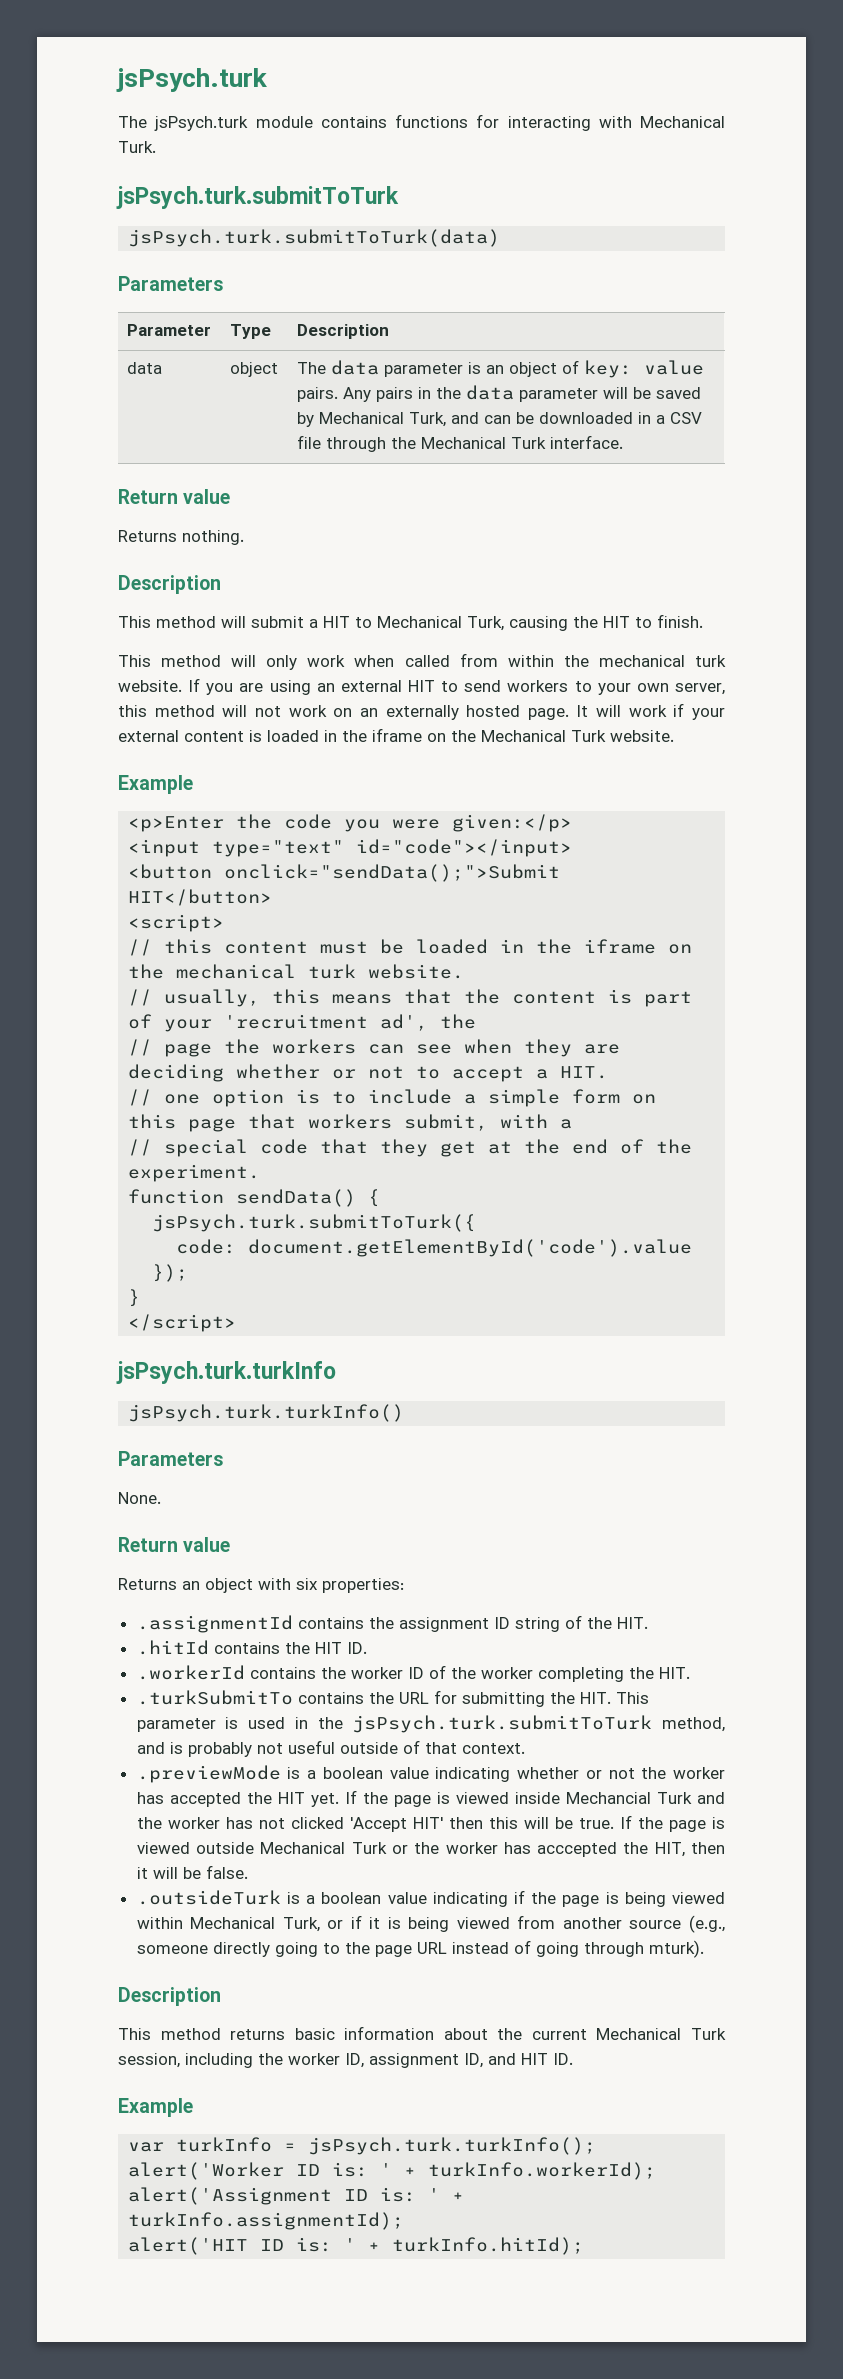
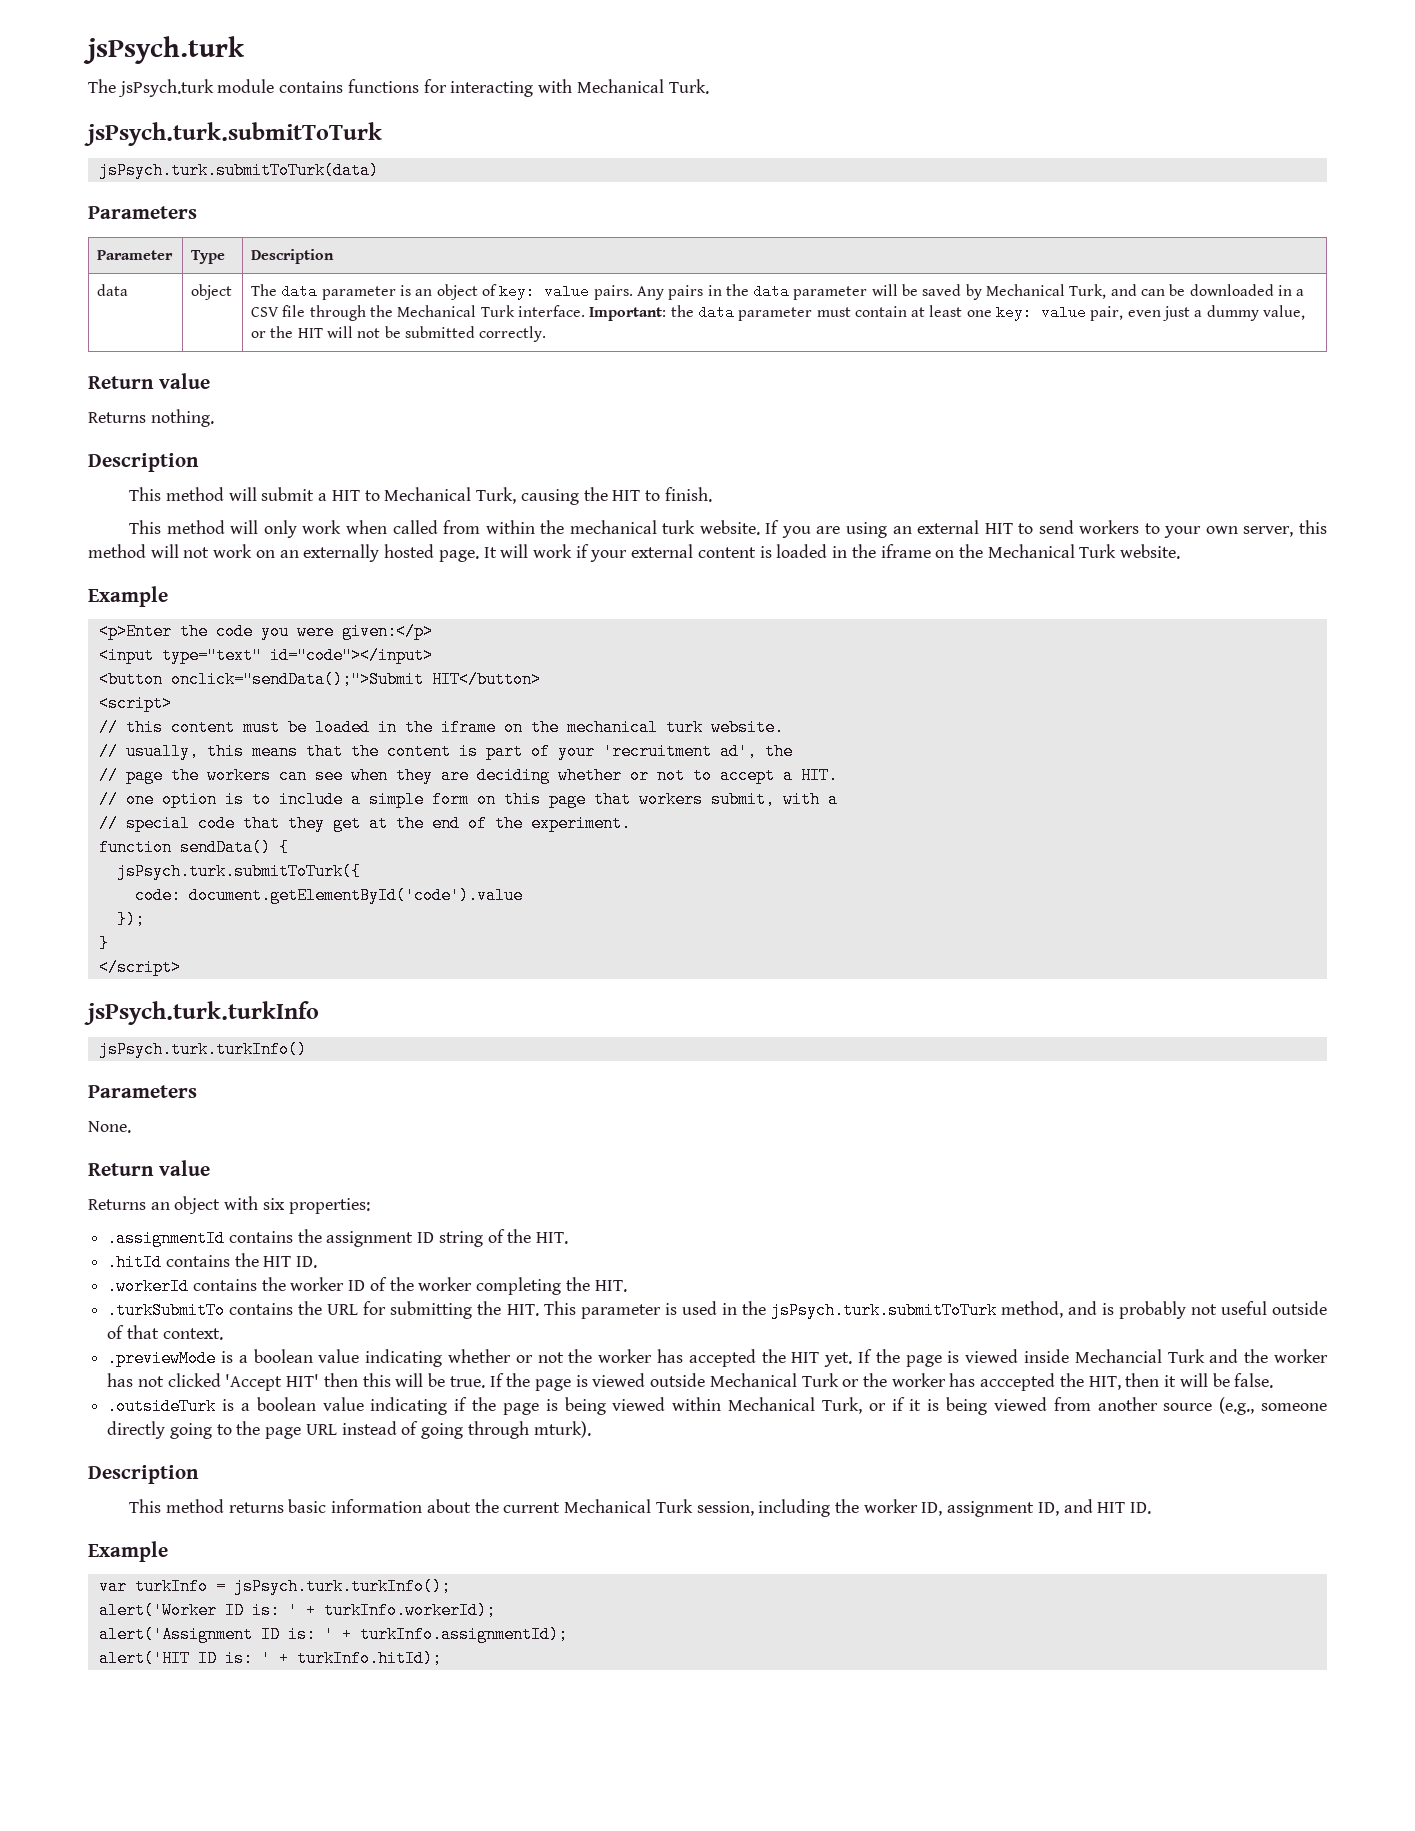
(624, 442) none -> [589,305,1306,321] [251,326,547,342] Important: the data parameter must contain at least one key: value pair, even just a dummy value, or the HIT will not be submitted correctly.

